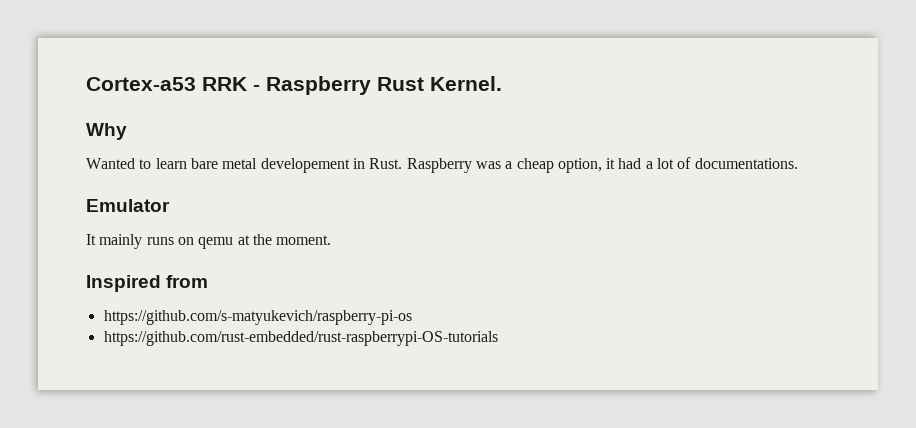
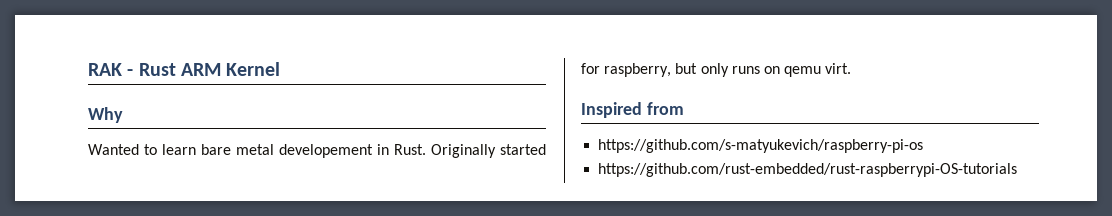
[86,76,502,95] Cortex-a53 RRK - Raspberry Rust Kernel. -> [88,62,281,76] RAK - Rust ARM Kernel
[406,157,798,173] [86,199,170,212] [86,234,332,249] Raspberry was a cheap option, it had a lot of documentations. // Emulator // It mainly runs on qemu at the moment. -> [431,144,546,158] [581,63,852,77] Originally started for raspberry, but only runs on qemu virt.

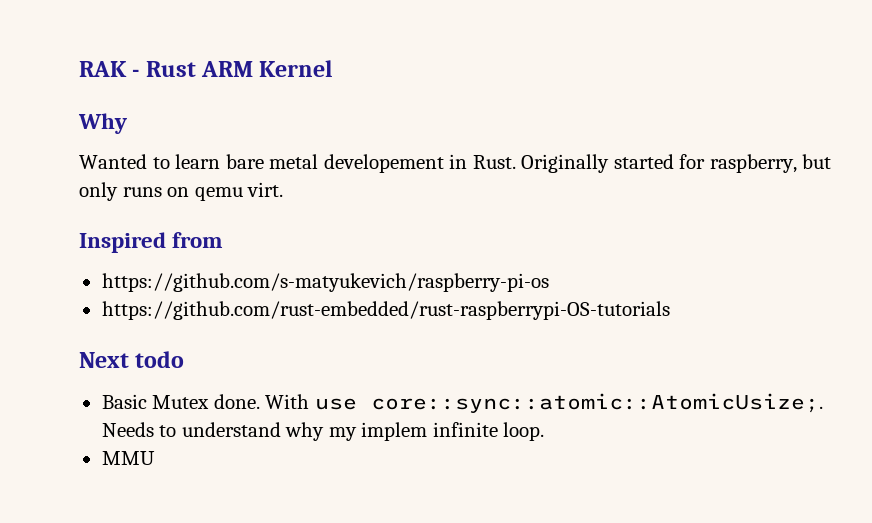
(1018, 170) none -> [79,351,185,368] [101,393,823,413] [101,422,545,441] [101,451,155,465] // Next todo // Basic Mutex done. With use core::sync::atomic::AtomicUsize;. Needs to understand why my implem infinite loop. // MMU

